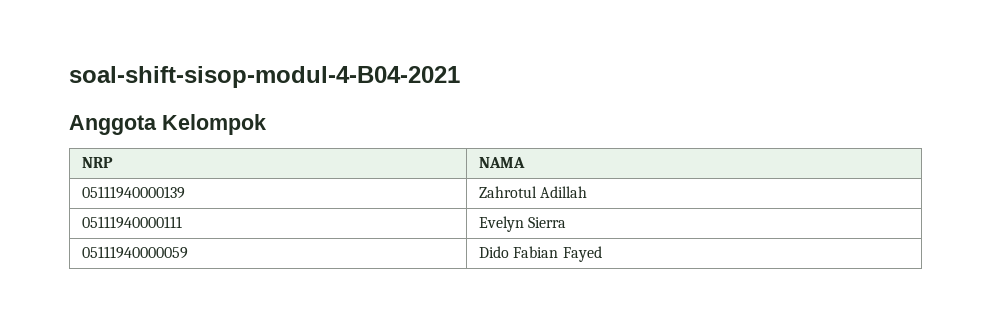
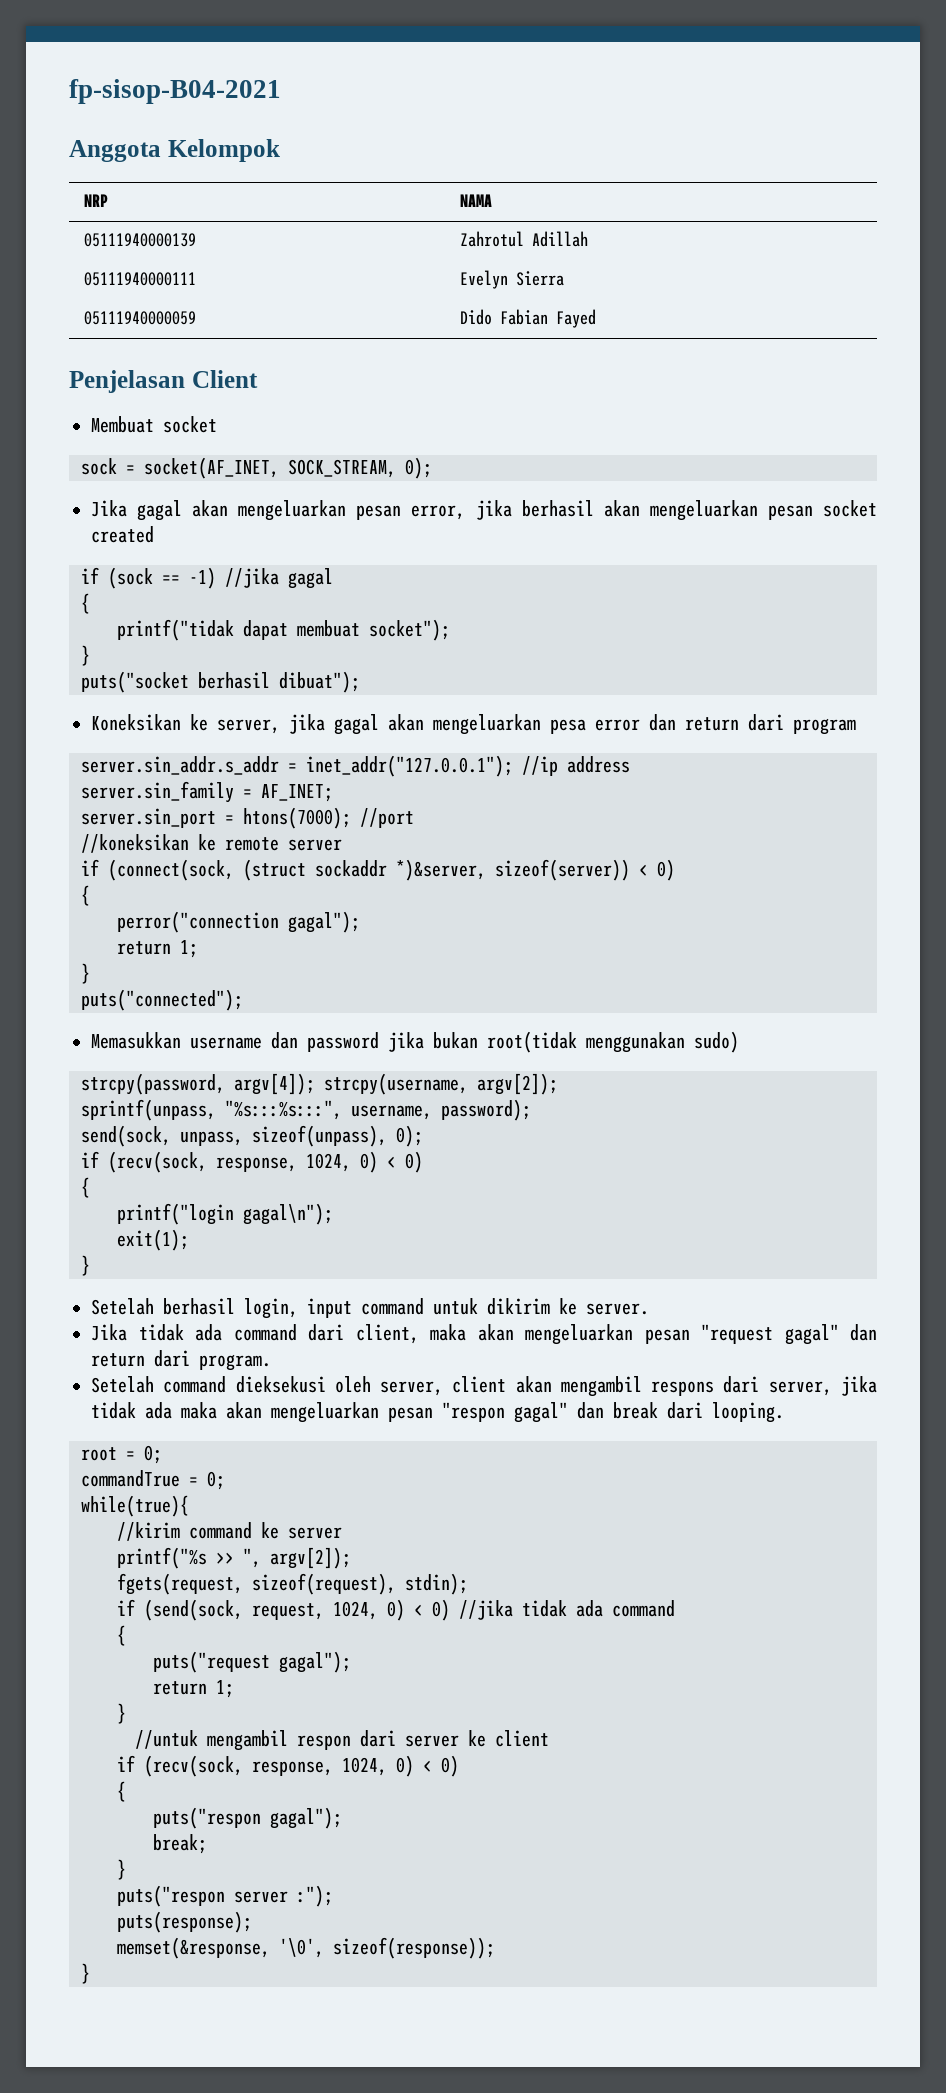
[69,66,460,88] soal-shift-sisop-modul-4-B04-2021 -> [69,79,281,104] fp-sisop-B04-2021
(602, 254) none -> [69,370,258,393] [91,416,217,433] [81,457,432,479] [91,500,877,521] [91,526,154,543] [81,567,333,589] [81,593,90,614] [117,619,450,641] [81,645,90,666] [81,671,360,693] [91,714,856,735] [81,755,630,777] [81,781,333,803] [81,807,414,829] [81,834,342,853] [81,859,675,881] [81,885,90,906] [117,911,360,933] [117,940,198,958] [81,963,90,984] [81,989,243,1011] [91,1031,739,1053] [81,1073,558,1095] [81,1099,531,1121] [81,1125,423,1147] [81,1151,423,1173] [81,1177,90,1198] [117,1203,333,1225] [117,1229,189,1251] [81,1255,90,1276] [91,1298,649,1319] [91,1324,877,1345] [91,1350,271,1371] [91,1376,877,1397] [91,1402,784,1423] [81,1445,162,1464] [81,1470,225,1490] [81,1495,189,1517] [117,1522,342,1541] [117,1547,351,1569] [117,1573,468,1595] [117,1599,675,1621] [117,1625,126,1646] [153,1651,351,1673] [153,1680,234,1698] [117,1703,126,1724] [135,1730,549,1751] [117,1755,459,1777] [117,1781,126,1802] [153,1807,342,1829] [153,1834,207,1854] [117,1859,126,1880] [117,1885,333,1907] [117,1911,252,1933] [117,1937,495,1959] [81,1963,90,1984] // Penjelasan Client // Membuat socket // sock = socket(AF_INET, SOCK_STREAM, 0); // Jika gagal akan mengeluarkan pesan error, jika berhasil akan mengeluarkan pesan socket created // if (sock == -1) //jika gagal // { // printf("tidak dapat membuat socket"); // } // puts("socket berhasil dibuat"); // Koneksikan ke server, jika gagal akan mengeluarkan pesa error dan return dari program // server.sin_addr.s_addr = inet_addr("127.0.0.1"); //ip address // server.sin_family = AF_INET; // server.sin_port = htons(7000); //port // //koneksikan ke remote server // if (connect(sock, (struct sockaddr *)&server, sizeof(server)) < 0) // { // perror("connection gagal"); // return 1; // } // puts("connected"); // Memasukkan username dan password jika bukan root(tidak menggunakan sudo) // strcpy(password, argv[4]); strcpy(username, argv[2]); // sprintf(unpass, "%s:::%s:::", username, password); // send(sock, unpass, sizeof(unpass), 0); // if (recv(sock, response, 1024, 0) < 0) // { // printf("login gagal\n"); // exit(1); // } // Setelah berhasil login, input command untuk dikirim ke server. // Jika tidak ada command dari client, maka akan mengeluarkan pesan "request gagal" dan return dari program. // Setelah command dieksekusi oleh server, client akan mengambil respons dari server, jika tidak ada maka akan mengeluarkan pesan "respon gagal" dan break dari looping. // root = 0; // commandTrue = 0; // while(true){ // //kirim command ke server // printf("%s >> ", argv[2]); // fgets(request, sizeof(request), stdin); // if (send(sock, request, 1024, 0) < 0) //jika tidak ada command // { // puts("request gagal"); // return 1; // } // //untuk mengambil respon dari server ke client // if (recv(sock, response, 1024, 0) < 0) // { // puts("respon gagal"); // break; // } // puts("respon server :"); // puts(response); // memset(&response, '\0', sizeof(response)); // }

